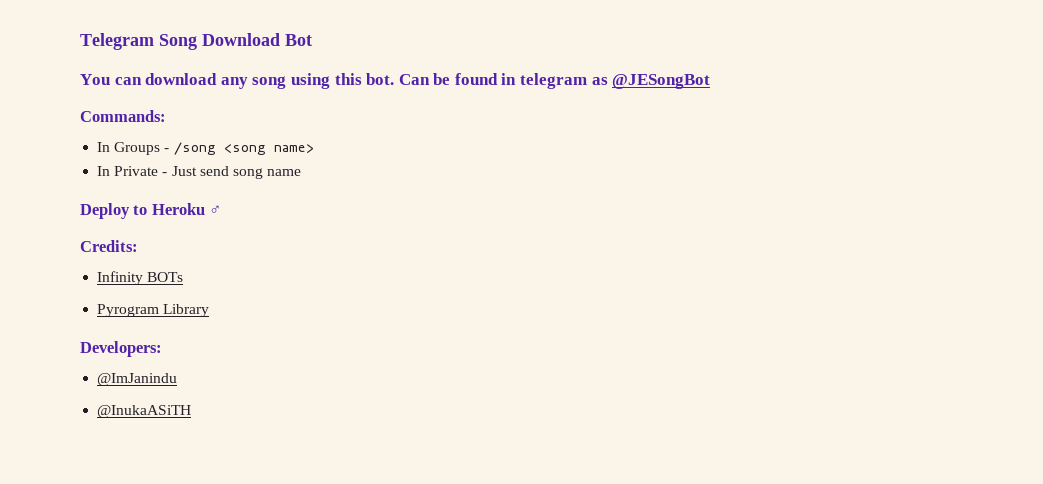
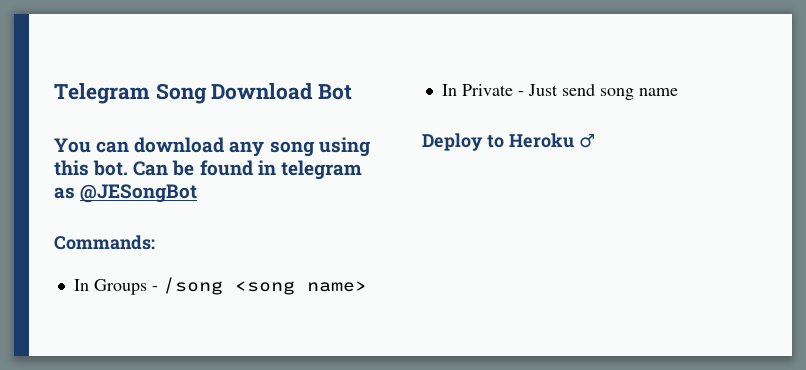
[80,240,138,252] [97,271,184,285] [97,304,210,317] [80,341,162,357] [97,373,178,386] [97,405,192,418] // Credits: // Infinity BOTs // Pyrogram Library // Developers: // @ImJanindu // @InukaASiTH -> (595, 141) none

